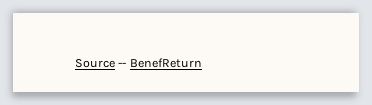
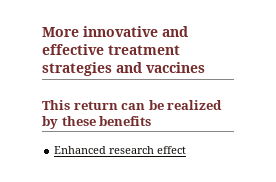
[75,58,202,68] Source -- BenefReturn -> [42,26,188,37] [42,44,180,55] [42,62,205,76] [42,100,223,110] [42,116,152,129] [54,146,187,154] More innovative and effective treatment strategies and vaccines // This return can be realized by these benefits // Enhanced research effect

